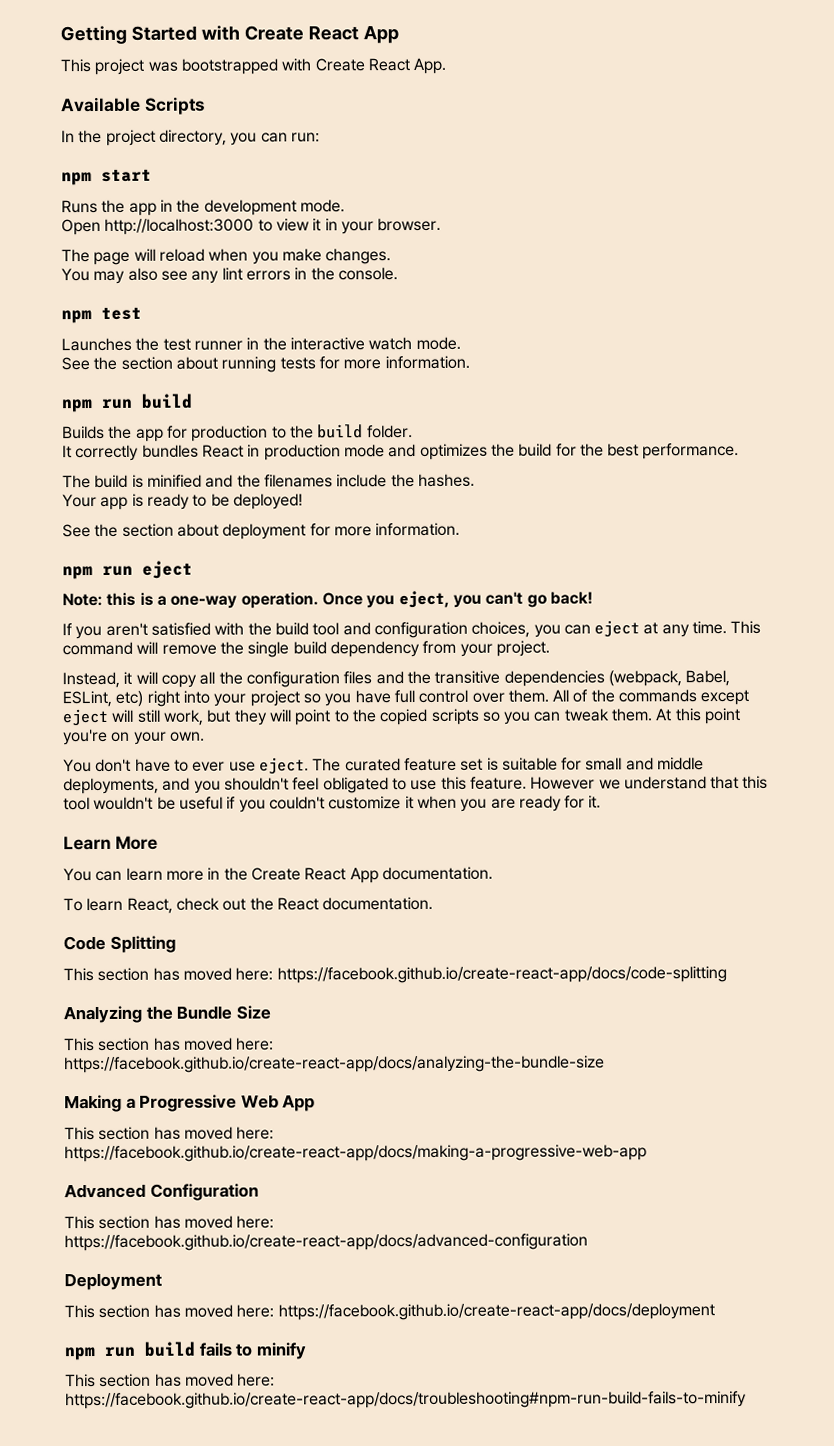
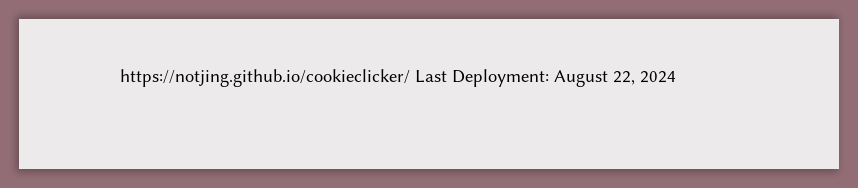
[60,25,399,45] [60,57,447,76] [61,96,205,115] [61,129,320,146] [61,168,152,186] [61,199,345,216] [61,217,442,236] [61,248,392,266] [61,267,398,285] [61,306,142,324] [61,336,461,352] [61,355,470,373] [61,393,193,413] [62,424,413,442] [62,442,740,462] [62,473,475,489] [62,493,303,510] [62,522,461,540] [62,560,193,580] [62,590,593,609] [62,620,762,640] [62,640,550,658] [62,670,731,689] [62,689,750,708] [62,707,742,727] [63,728,205,746] [63,757,705,775] [63,775,769,795] [63,795,602,813] [63,835,158,851] [63,866,493,884] [63,896,434,914] [63,935,176,953] [63,966,727,984] [63,1005,271,1024] [63,1037,275,1052] [64,1055,605,1074] [64,1094,316,1113] [64,1126,275,1141] [64,1144,647,1163] [64,1183,259,1201] [64,1215,275,1230] [64,1233,588,1252] [64,1272,162,1291] [64,1303,715,1321] [64,1341,306,1361] [65,1373,276,1388] [65,1390,747,1410] Getting Started with Create React App // This project was bootstrapped with Create React App. // Available Scripts // In the project directory, you can run: // npm start // Runs the app in the development mode. // Open http://localhost:3000 to view it in your browser. // The page will reload when you make changes. // You may also see any lint errors in the console. // npm test // Launches the test runner in the interactive watch mode. // See the section about running tests for more information. // npm run build // Builds the app for production to the build folder. // It correctly bundles React in production mode and optimizes the build for the best performance. // The build is minified and the filenames include the hashes. // Your app is ready to be deployed! // See the section about deployment for more information. // npm run eject // Note: this is a one-way operation. Once you eject, you can't go back! // If you aren't satisfied with the build tool and configuration choices, you can eject at any time. This command will remove the single build dependency from your project. // Instead, it will copy all the configuration files and the transitive dependencies (webpack, Babel, ESLint, etc) right into your project so you have full control over them. All of the commands except eject will still work, but they will point to the copied scripts so you can tweak them. At this point you're on your own. // You don't have to ever use eject. The curated feature set is suitable for small and middle deployments, and you shouldn't feel obligated to use this feature. However we understand that this tool wouldn't be useful if you couldn't customize it when you are ready for it. // Learn More // You can learn more in the Create React App documentation. // To learn React, check out the React documentation. // Code Splitting // This section has moved here: https://facebook.github.io/create-react-app/docs/code-splitting // Analyzing the Bundle Size // This section has moved here: https://facebook.github.io/create-react-app/docs/analyzing-the-bundle-size // Making a Progressive Web App // This section has moved here: https://facebook.github.io/create-react-app/docs/making-a-progressive-web-app // Advanced Configuration // This section has moved here: https://facebook.github.io/create-react-app/docs/advanced-configuration // Deployment // This section has moved here: https://facebook.github.io/create-react-app/docs/deployment // npm run build fails to minify // This section has moved here: https://facebook.github.io/create-react-app/docs/troubleshooting#npm-run-build-fails-to-minify -> [120,69,676,87] https://notjing.github.io/cookieclicker/ Last Deployment: August 22, 2024

